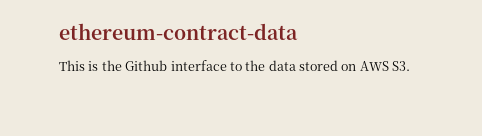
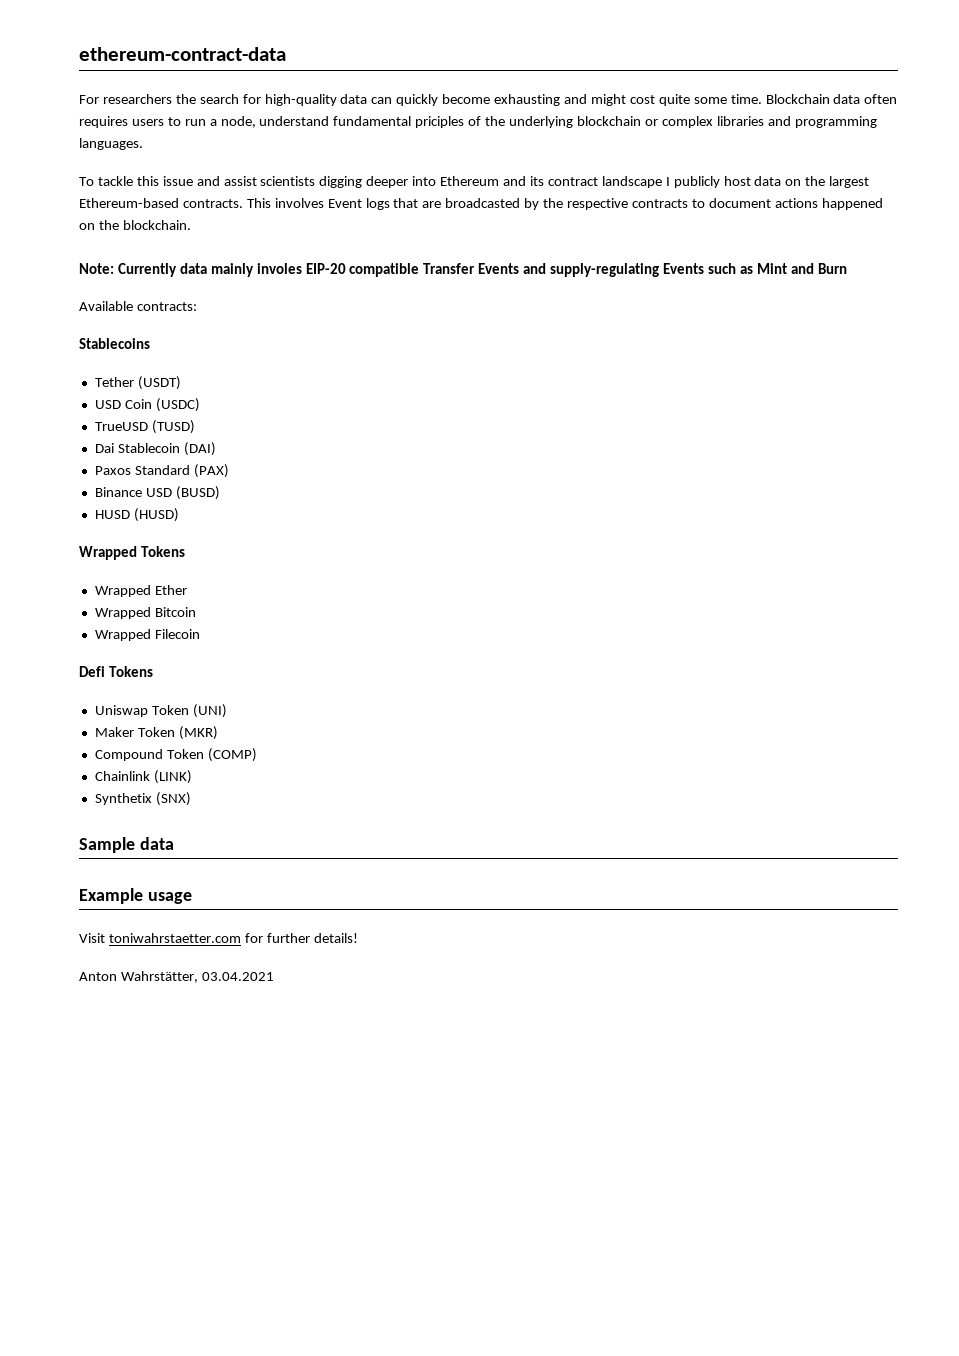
[59,60,411,71] This is the Github interface to the data stored on AWS S3. -> [79,94,898,106] [79,116,877,128] [79,138,143,150] [79,176,870,188] [79,198,883,210] [79,220,191,230] [79,263,847,277] [79,301,197,311] [79,338,150,349] [94,376,181,390] [94,398,200,412] [94,420,195,434] [94,442,216,456] [94,464,229,478] [94,486,220,500] [94,508,179,522] [79,546,185,560] [94,585,187,597] [94,607,196,619] [94,629,200,641] [79,666,153,677] [94,704,227,718] [94,726,218,740] [94,748,257,762] [94,770,192,784] [94,792,191,806] [79,837,174,853] [79,888,192,904] [79,933,358,943] [79,971,274,983] For researchers the search for high-quality data can quickly become exhausting and might cost quite some time. Blockchain data often requires users to run a node, understand fundamental priciples of the underlying blockchain or complex libraries and programming languages. // To tackle this issue and assist scientists digging deeper into Ethereum and its contract landscape I publicly host data on the largest Ethereum-based contracts. This involves Event logs that are broadcasted by the respective contracts to document actions happened on the blockchain. // Note: Currently data mainly involes EIP-20 compatible Transfer Events and supply-regulating Events such as Mint and Burn // Available contracts: // Stablecoins // Tether (USDT) // USD Coin (USDC) // TrueUSD (TUSD) // Dai Stablecoin (DAI) // Paxos Standard (PAX) // Binance USD (BUSD) // HUSD (HUSD) // Wrapped Tokens // Wrapped Ether // Wrapped Bitcoin // Wrapped Filecoin // Defi Tokens // Uniswap Token (UNI) // Maker Token (MKR) // Compound Token (COMP) // Chainlink (LINK) // Synthetix (SNX) // Sample data // Example usage // Visit toniwahrstaetter.com for further details! // Anton Wahrstätter, 03.04.2021

